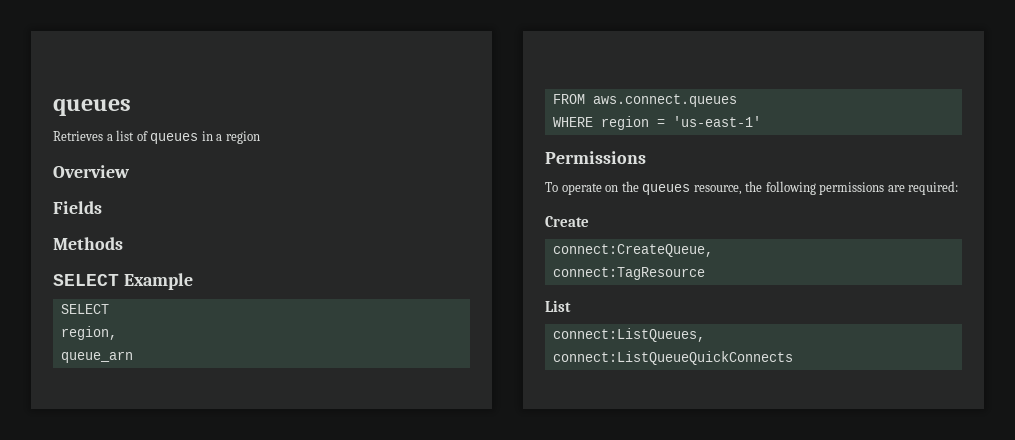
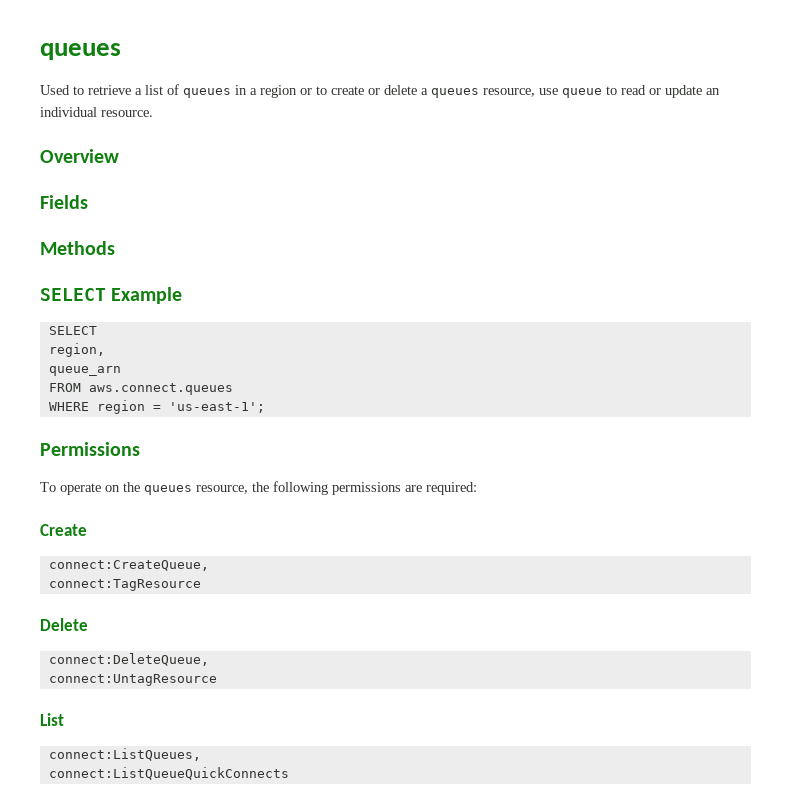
[53,131,103,141] Retrieves -> [40,85,131,95] Used to retrieve
(260, 137) none -> [300,85,720,98] [40,107,153,117] or to create or delete a queues resource, use queue to read or update an individual resource.
[672,116,761,127] 'us-east-1' -> [168,402,265,413] 'us-east-1';
(705, 273) none -> [40,618,88,631] [48,653,209,666] [48,674,217,686] // Delete // connect:DeleteQueue, // connect:UntagResource

